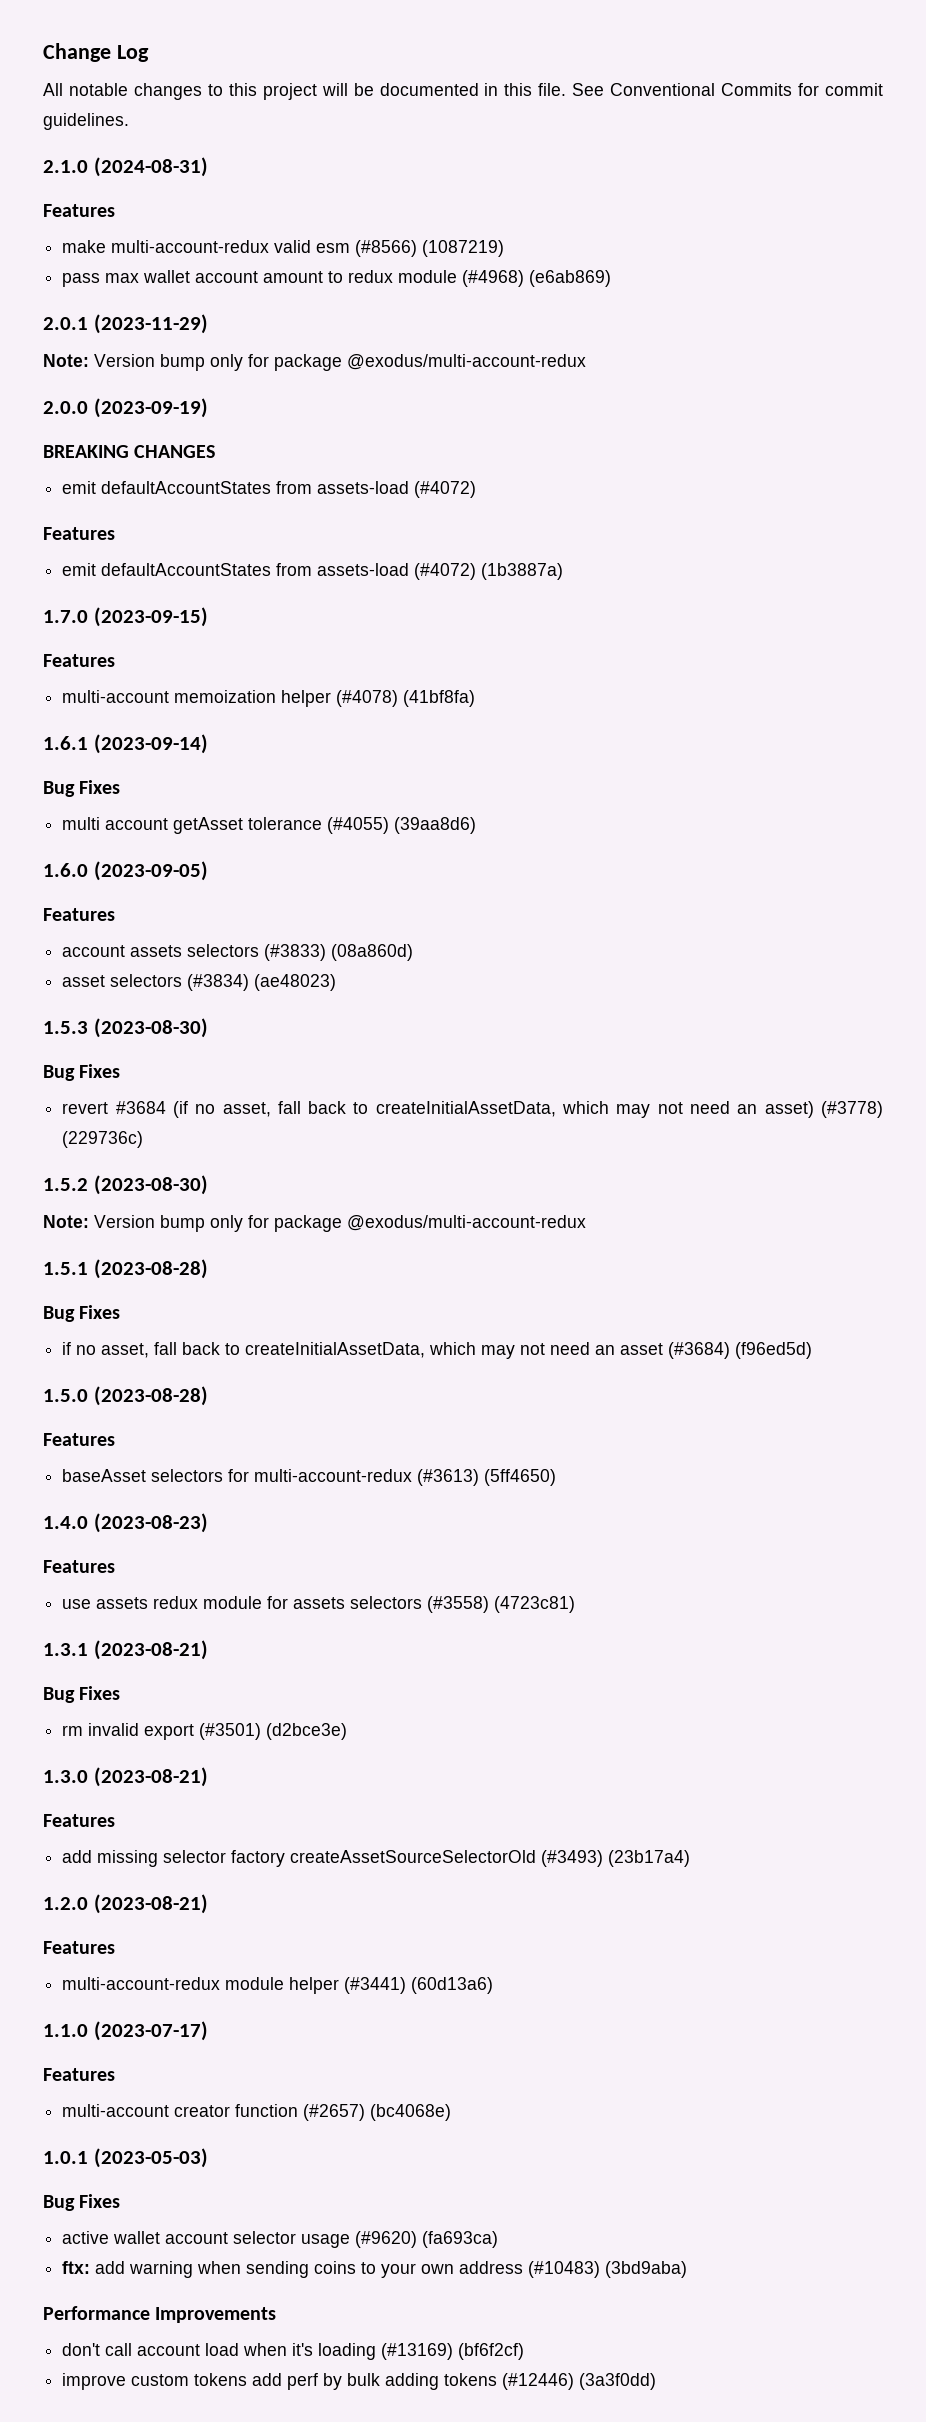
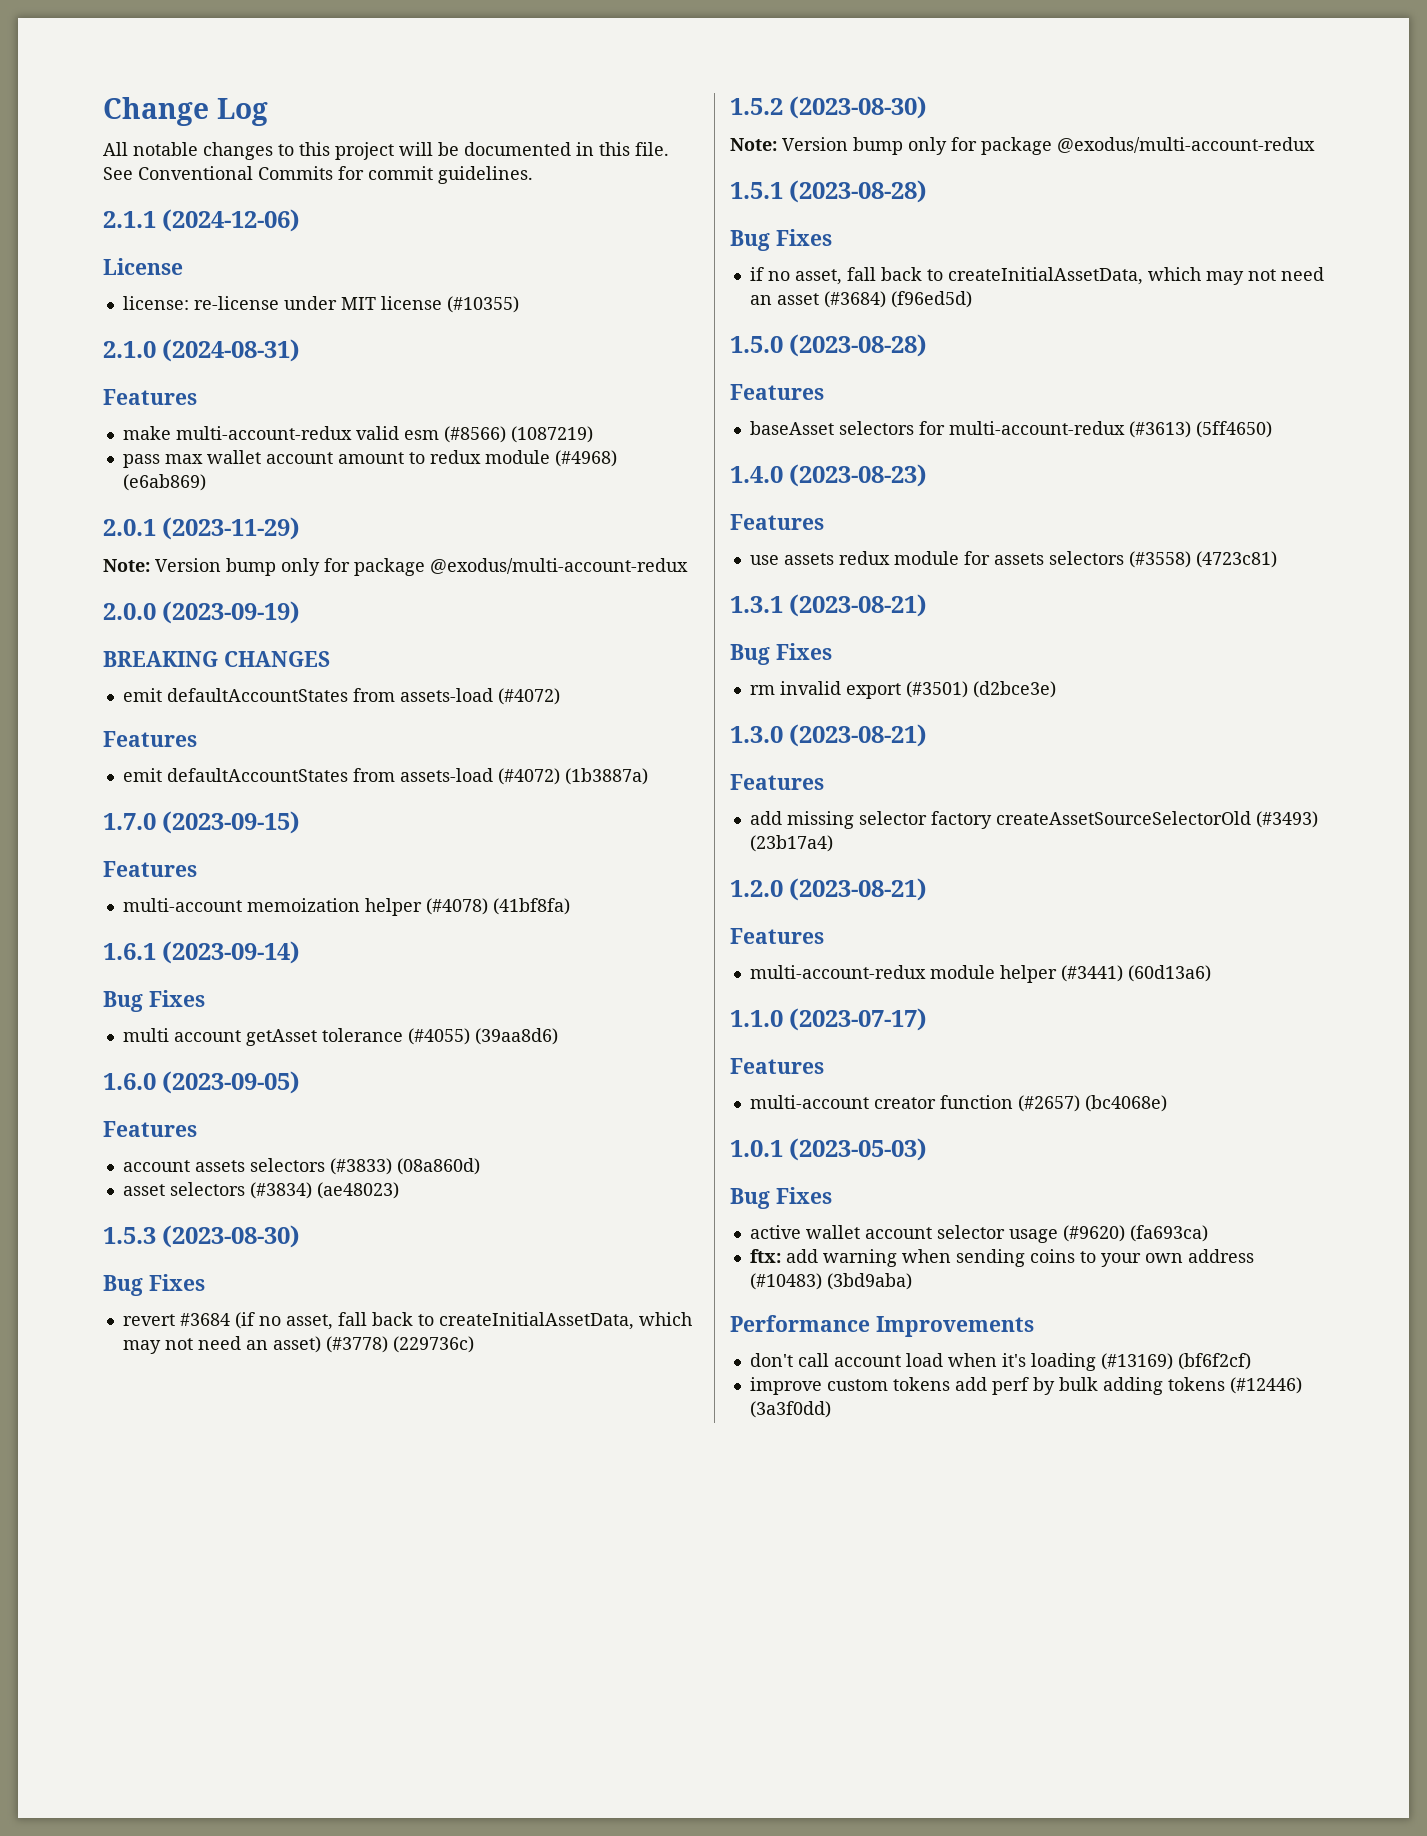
(129, 121) none -> [103,209,301,232] [103,258,183,275] [122,296,519,313] // 2.1.1 (2024-12-06) // License // license: re-license under MIT license (#10355)

